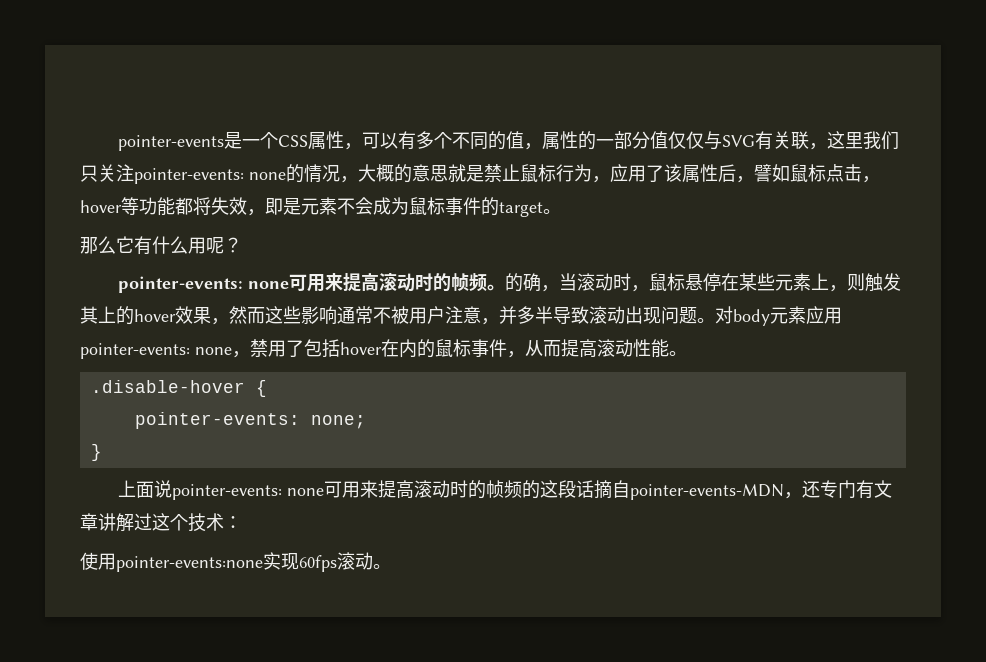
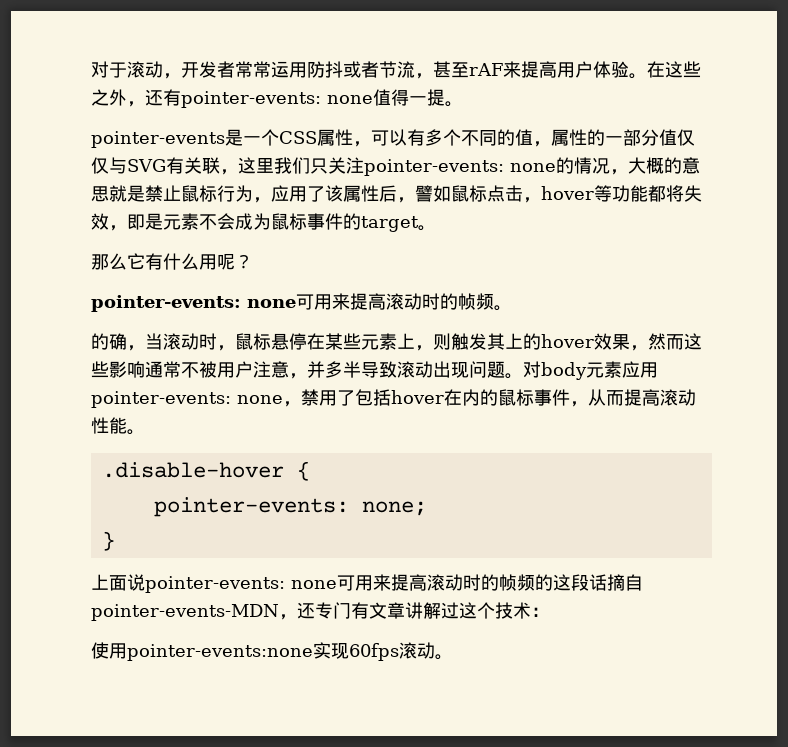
(118, 143) none -> [91,61,701,79] [91,89,463,108] 对于滚动，开发者常常运用防抖或者节流，甚至rAF来提高用户体验。在这些之外，还有pointer-events: none值得一提。 //
(506, 287) none -> (512, 308) //

